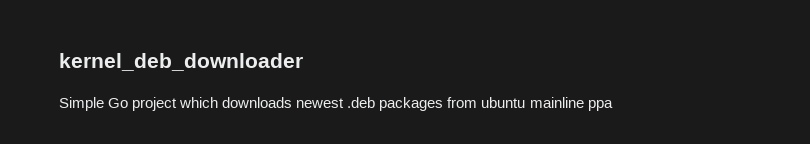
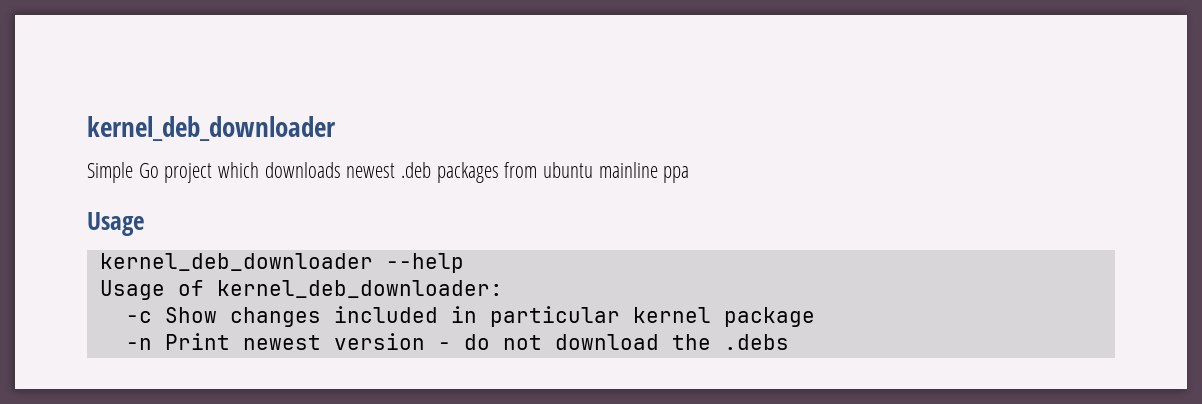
(613, 105) none -> [87,212,145,236] [99,253,464,273] [99,280,503,300] [125,306,815,327] [125,333,789,350] // Usage // kernel_deb_downloader --help // Usage of kernel_deb_downloader: // -c Show changes included in particular kernel package // -n Print newest version - do not download the .debs

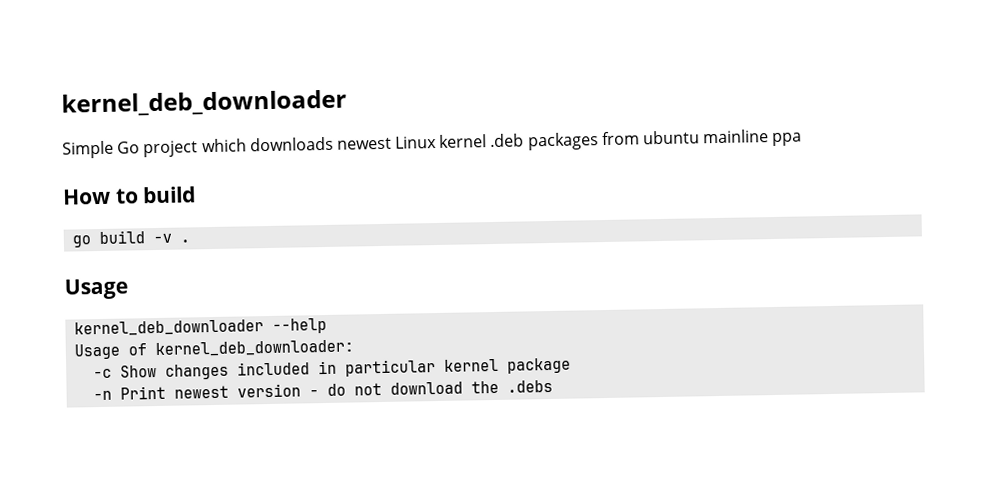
(396, 170) none -> [395,134,488,149] Linux kernel
(690, 174) none -> [62,186,197,205] [72,230,191,248] // How to build // go build -v .

